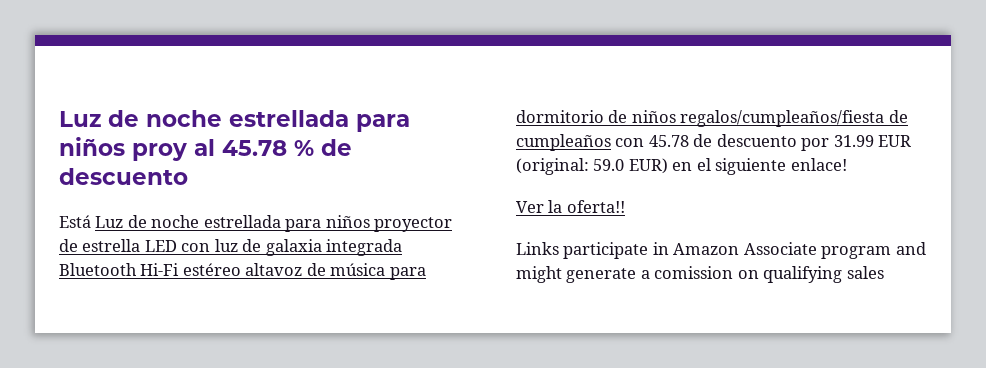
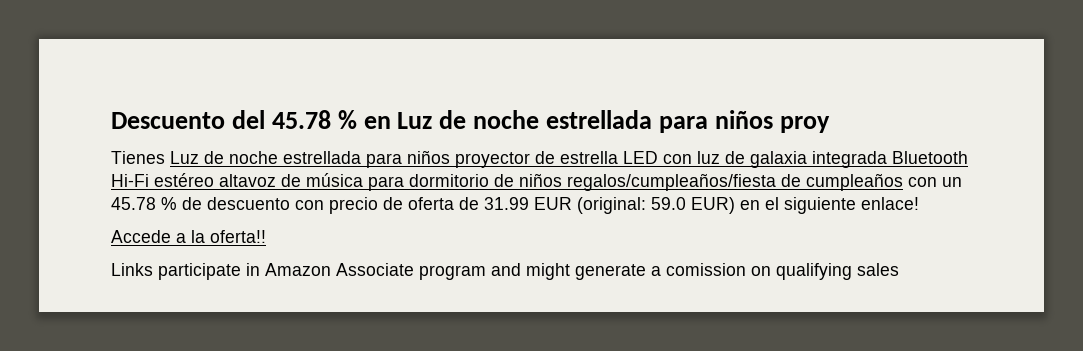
(59, 119) none -> [111,110,391,129] Descuento del 45.78 % en
[194,139,352,156] [59,168,188,185] [59,215,91,228] al 45.78 % de descuento // Está -> [111,151,165,164] // Tienes
[648,134,830,151] 45.78 de descuento por -> [942,177,962,187] [111,197,479,214] un 45.78 % de descuento con precio de oferta de
[516,201,544,213] Ver -> [111,230,186,243] Accede a

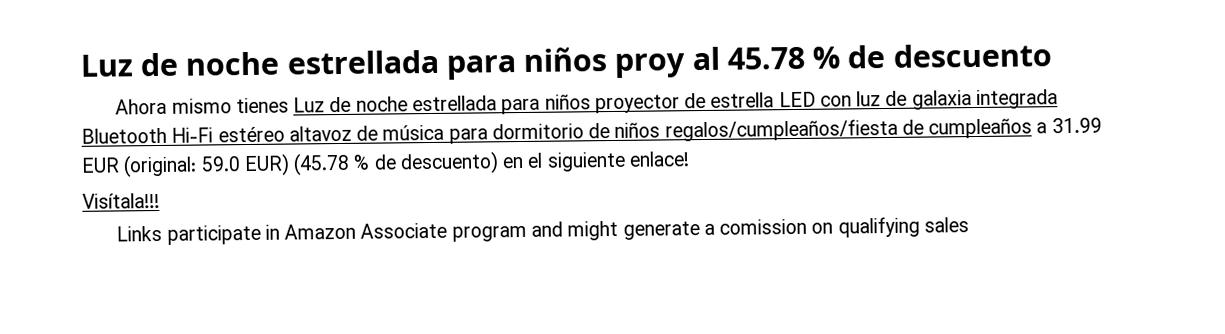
[111,110,391,129] Descuento del 45.78 % en -> (80, 65) none
[111,151,165,164] // Tienes -> [691,43,1052,71] [115,97,289,115] al 45.78 % de descuento // Ahora mismo tienes
[908,177,962,187] [111,197,479,214] con un 45.78 % de descuento con precio de oferta de -> [1036,122,1048,134] a
(735, 205) none -> [293,151,499,176] (45.78 % de descuento)
[111,230,266,243] Accede a la oferta!! -> [82,192,160,209] Visítala!!!

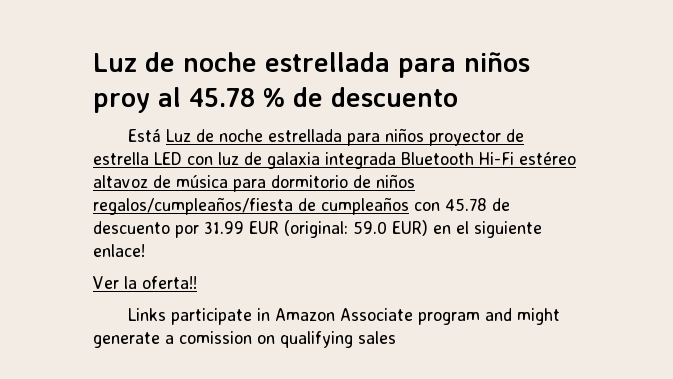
[115,97,289,115] Ahora mismo tienes -> [128,129,162,142] Está
[1036,122,1048,134] a -> [414,198,510,211] [93,221,199,238] con 45.78 de descuento por
[293,151,499,176] (45.78 % de descuento) -> (428, 228) none
[82,192,160,209] Visítala!!! -> [93,276,197,289] Ver la oferta!!

